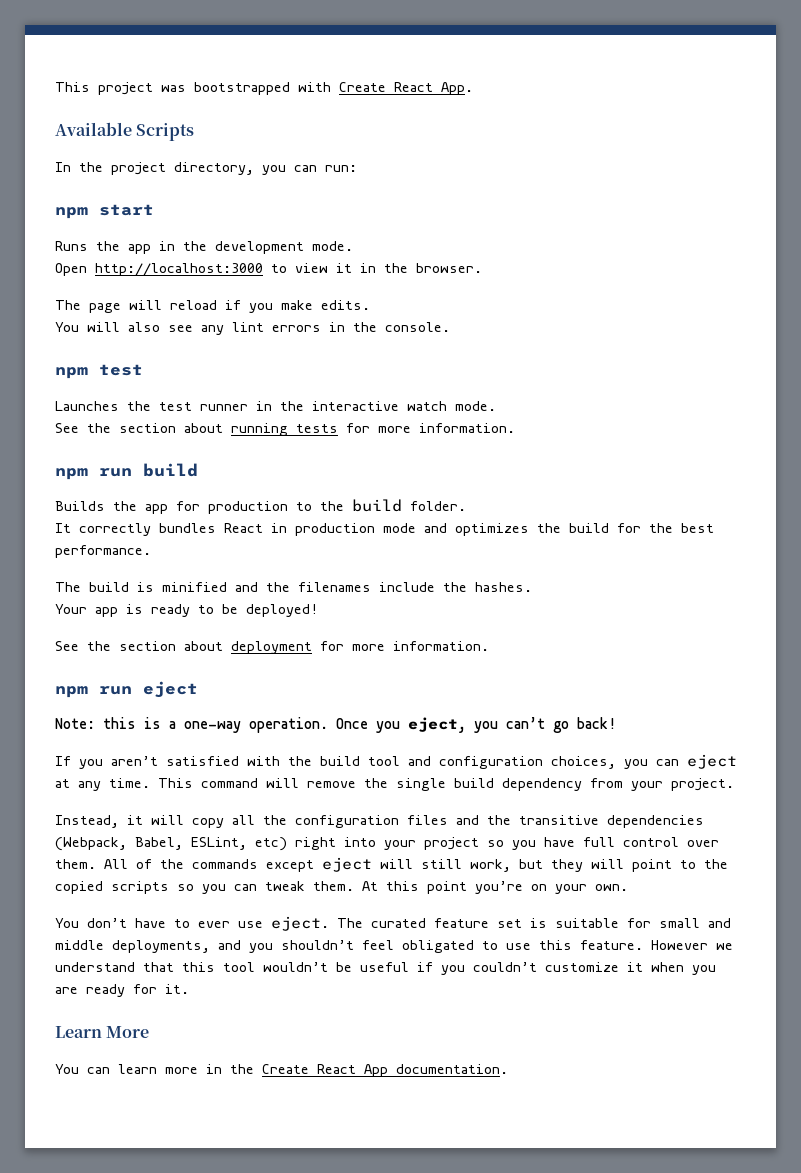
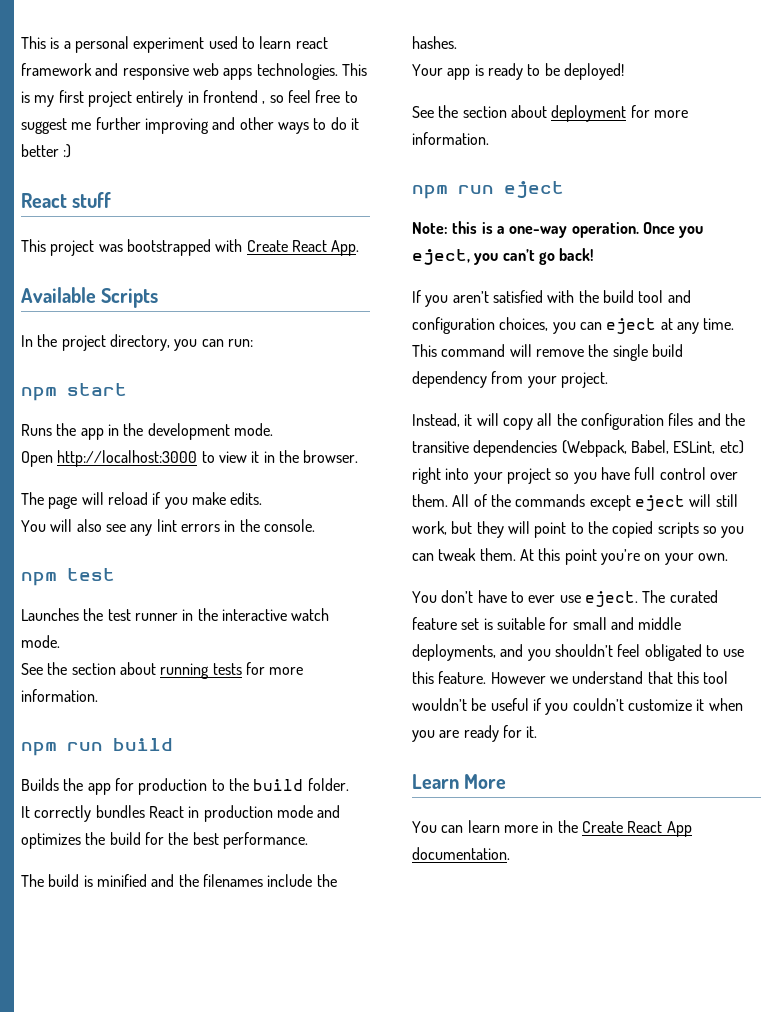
[55,82,90,92] This -> [21,36,328,53] [21,63,367,80] [21,90,358,107] [21,117,359,134] [21,144,72,158] [21,192,112,208] [21,239,46,252] This is a personal experiment used to learn react framework and responsive web apps technologies. This is my first project entirely in frontend , so feel free to suggest me further improving and other ways to do it better :) // React stuff // This

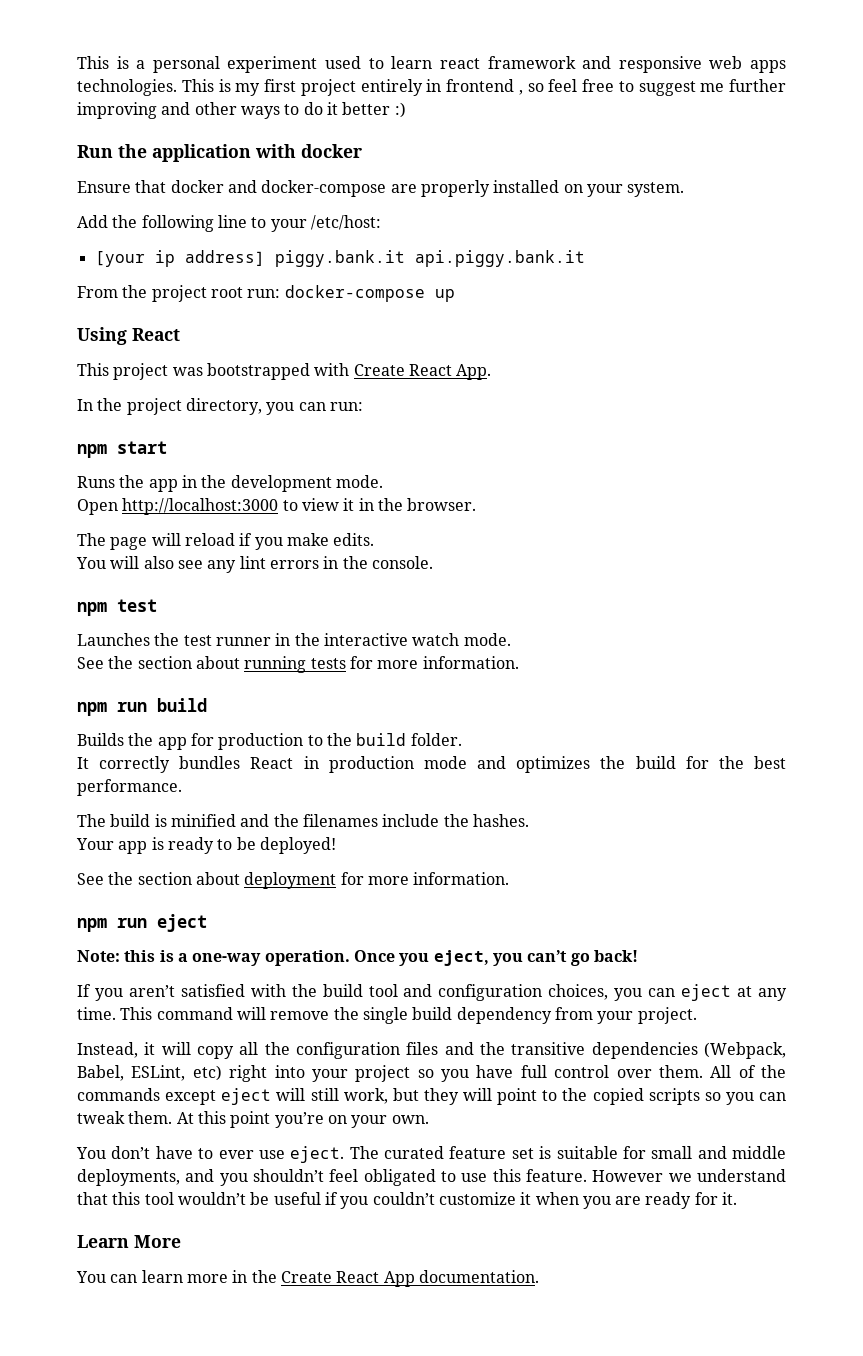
[21,192,112,208] React stuff -> [77,144,362,162] [77,180,685,197] [77,215,381,232] [94,250,585,267] [77,285,455,302] [77,327,180,345] Run the application with docker // Ensure that docker and docker-compose are properly installed on your system. // Add the following line to your /etc/host: // [your ip address] piggy.bank.it api.piggy.bank.it // From the project root run: docker-compose up // Using React
[21,287,159,308] // Available Scripts -> (492, 372) none

